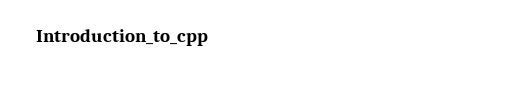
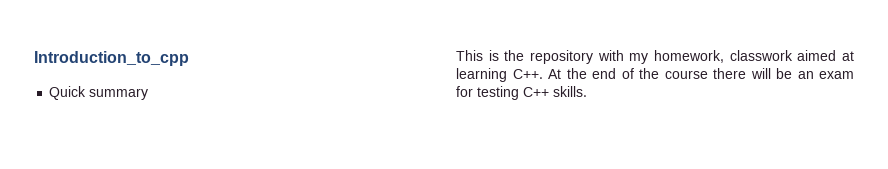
(208, 37) none -> [49,86,149,100] [456,50,854,64] [456,68,854,82] [456,86,587,100] // Quick summary // This is the repository with my homework, classwork aimed at learning C++. At the end of the course there will be an exam for testing C++ skills.

